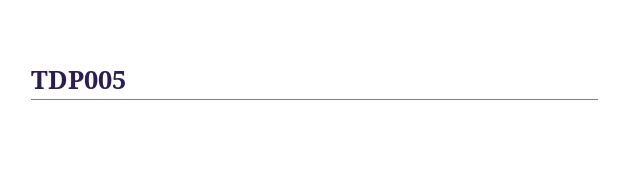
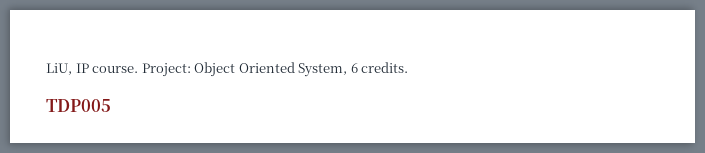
(31, 80) none -> [46,62,409,77] LiU, IP course. Project: Object Oriented System, 6 credits. //

